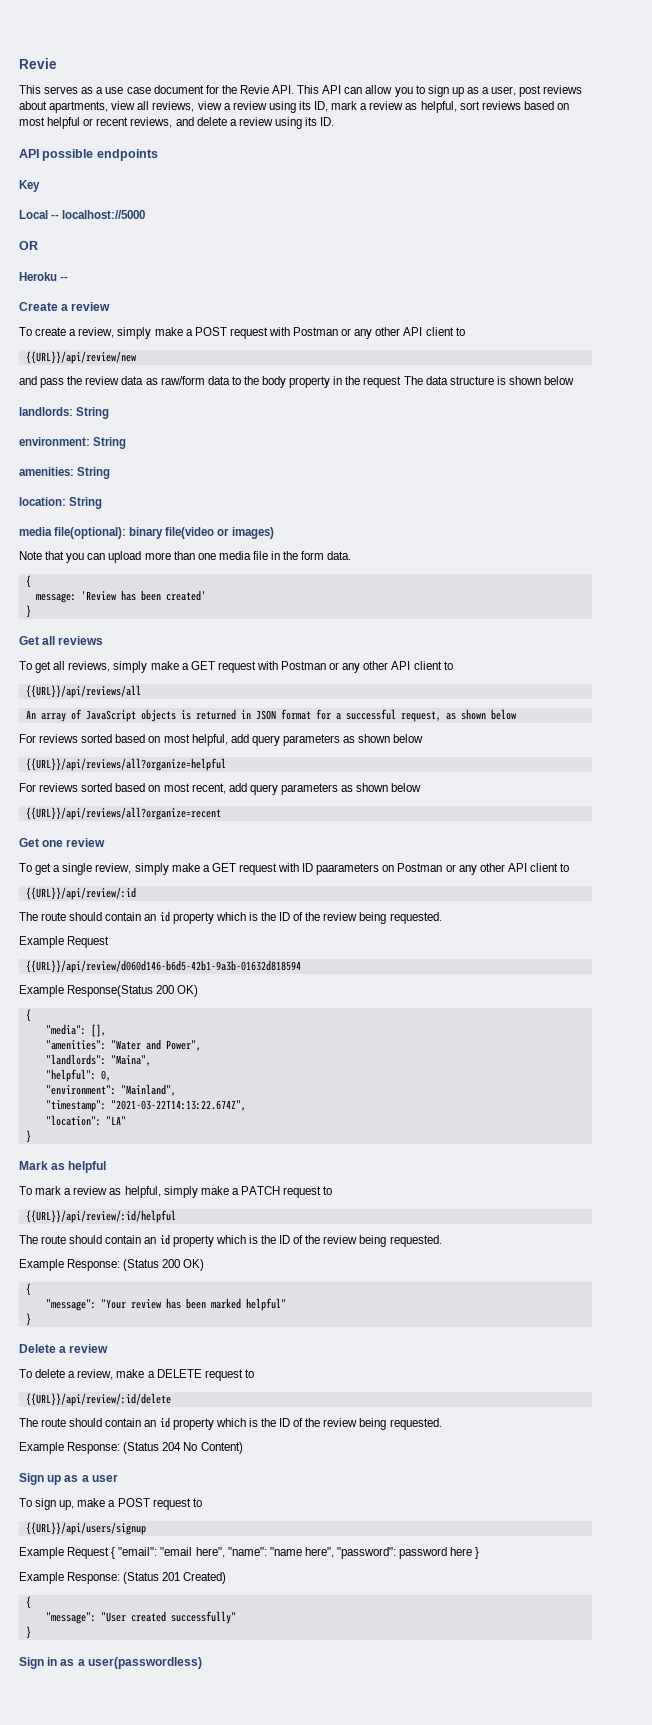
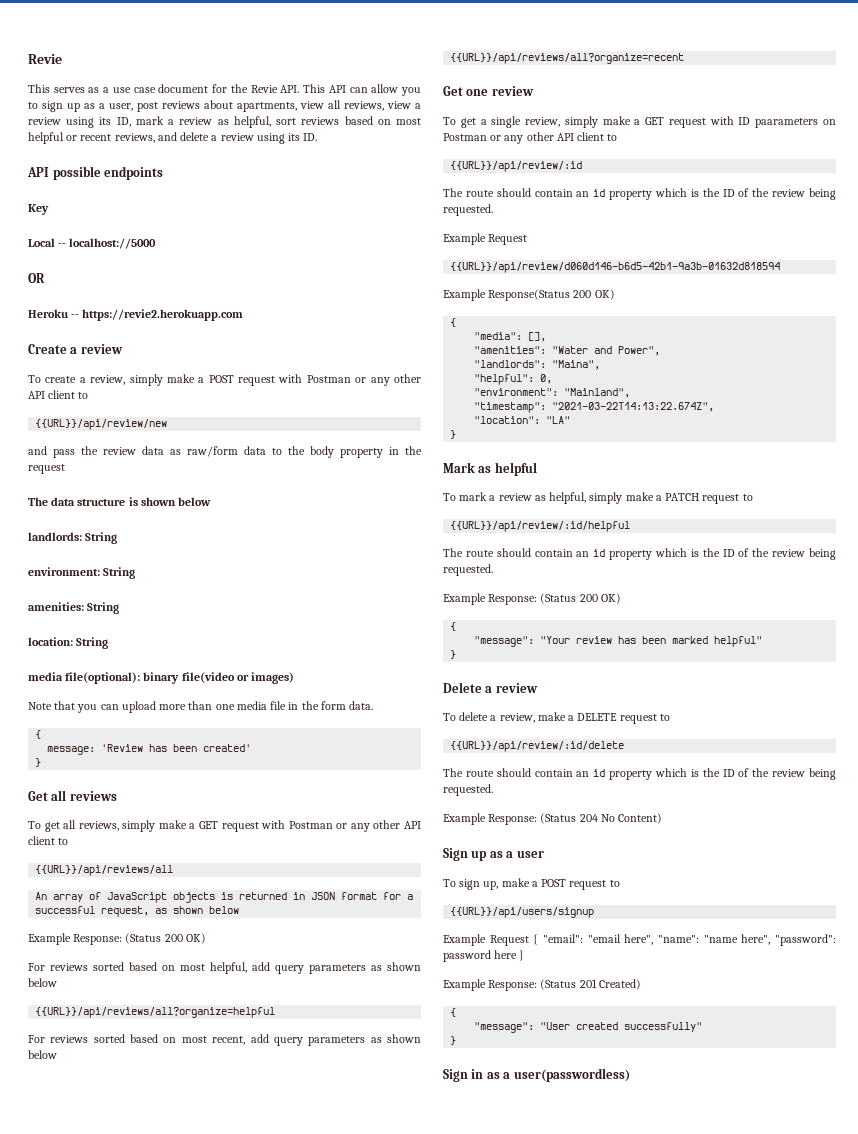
(69, 278) none -> [82,309,244,321] https://revie2.herokuapp.com
(402, 382) none -> (65, 469) //
(516, 714) none -> [28,933,206,945] // Example Response: (Status 200 OK)

